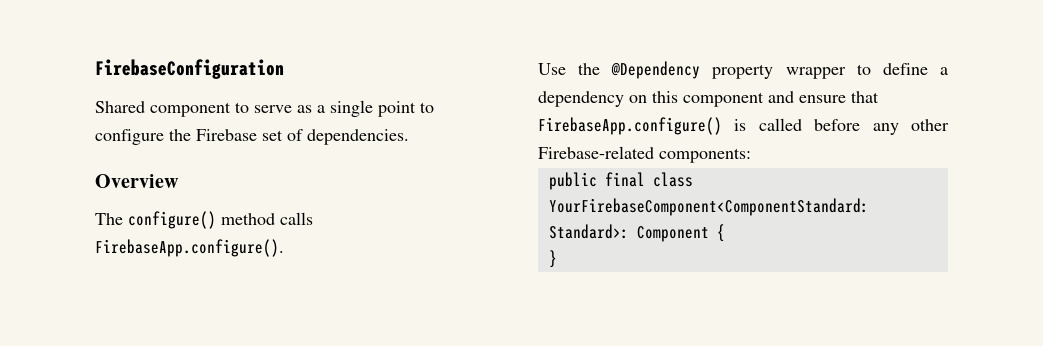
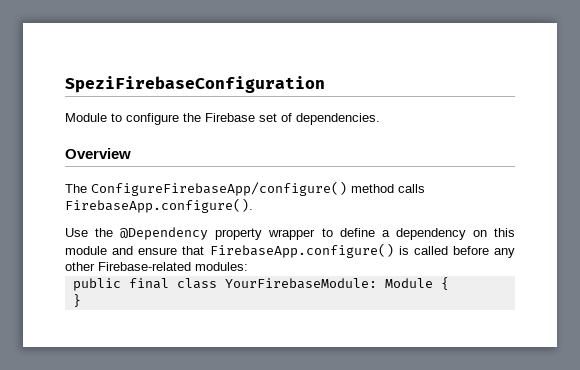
[95,59,284,79] [95,100,416,117] FirebaseConfiguration // Shared component to serve as a single point -> [65,76,325,93] [65,113,107,122] SpeziFirebaseConfiguration // Module
[128,211,216,229] configure() -> [91,181,347,196] ConfigureFirebaseApp/configure()
[683,92,764,107] component -> [65,246,107,255] module
[659,148,751,163] components: -> [195,262,248,271] modules:
[548,198,869,216] [548,224,709,242] YourFirebaseComponent<ComponentStandard: Standard>: Component -> [224,278,433,289] YourFirebaseModule: Module

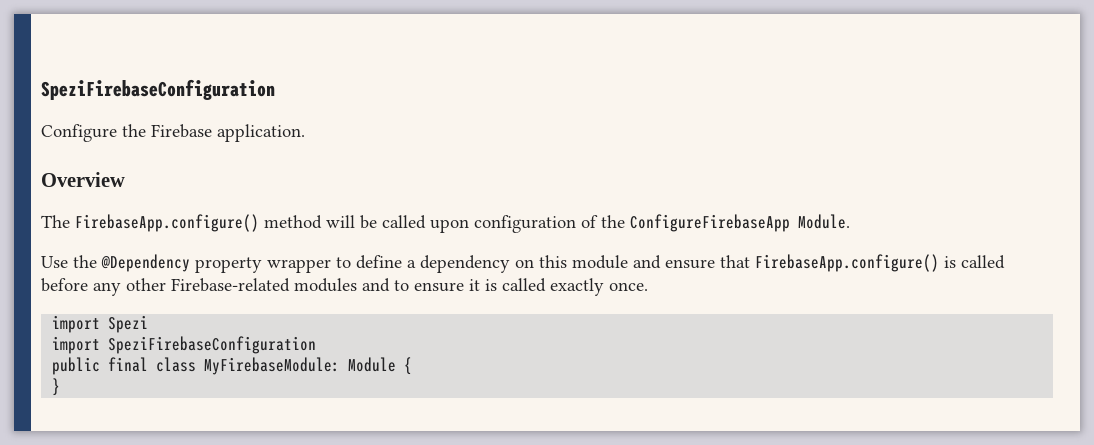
[65,76,325,93] [65,113,380,125] [65,148,131,159] [65,181,425,196] [65,198,253,213] SpeziFirebaseConfiguration // Module to configure the Firebase set of dependencies. // Overview // The ConfigureFirebaseApp/configure() method calls FirebaseApp.configure(). -> [41,79,275,100] [41,124,305,142] [41,172,125,187] [41,214,850,233] SpeziFirebaseConfiguration // Configure the Firebase application. // Overview // The FirebaseApp.configure() method will be called upon configuration of the ConfigureFirebaseApp Module.
[195,262,248,271] modules: -> [294,278,648,296] [52,315,149,333] [52,336,317,354] modules and to ensure it is called exactly once. // import Spezi // import SpeziFirebaseConfiguration
[224,278,377,289] YourFirebaseModule: -> [204,357,341,375] MyFirebaseModule:

